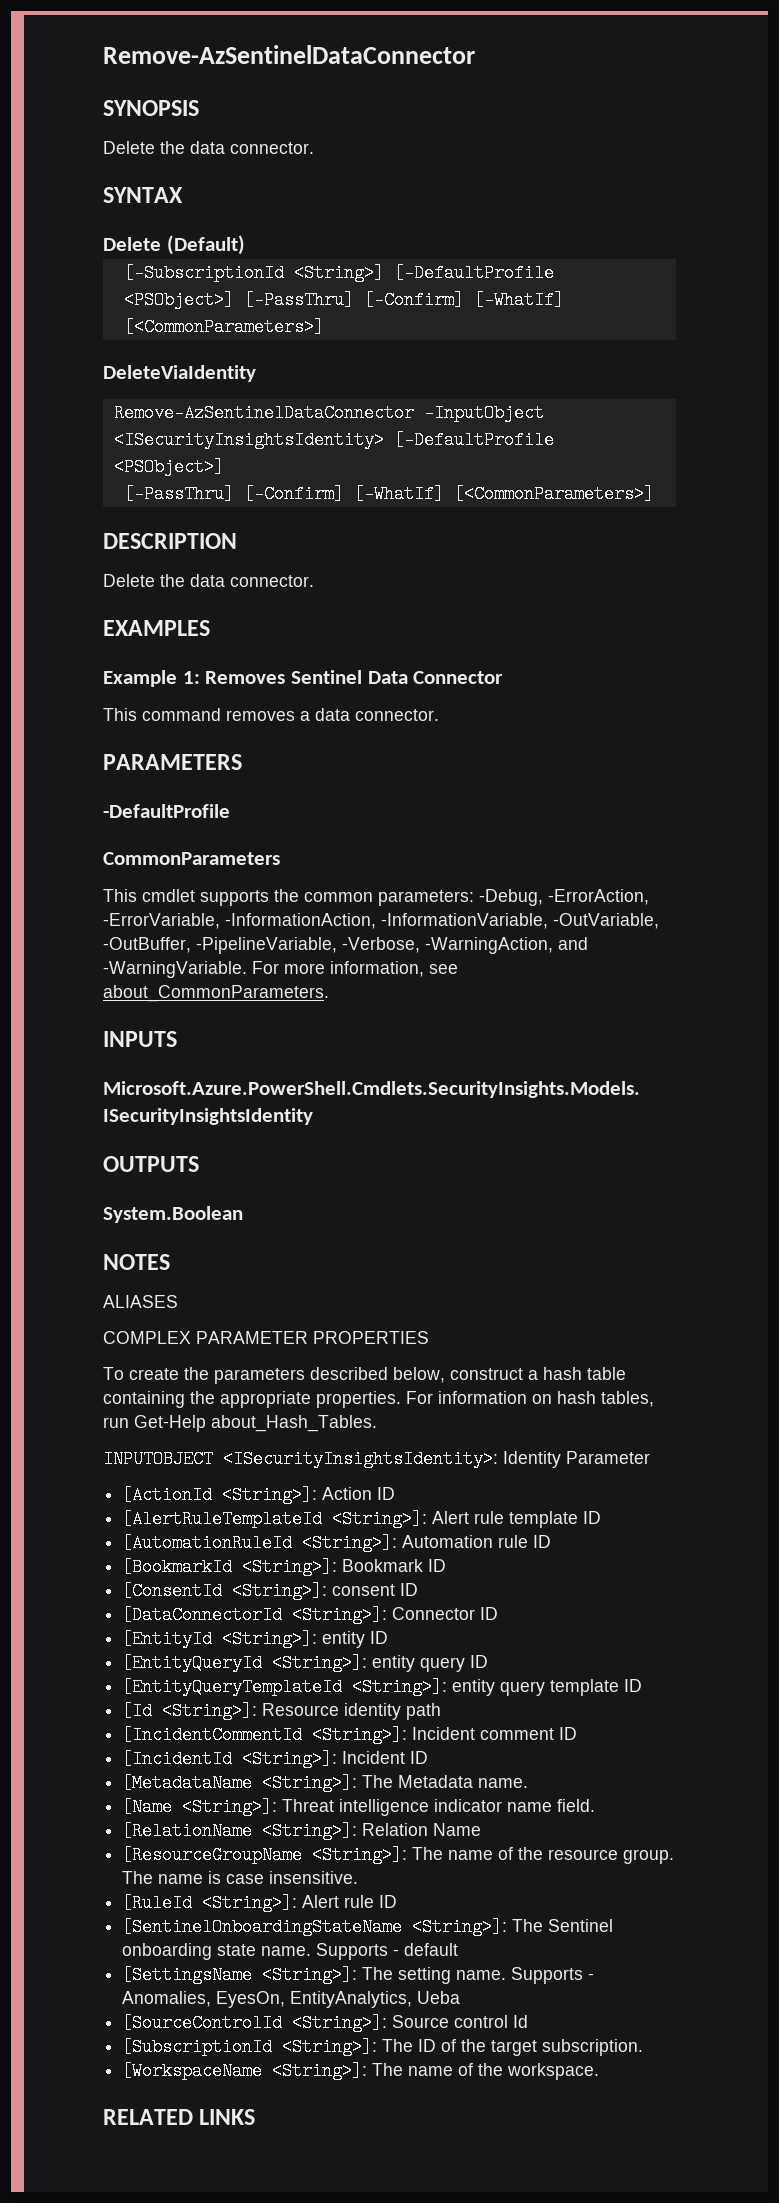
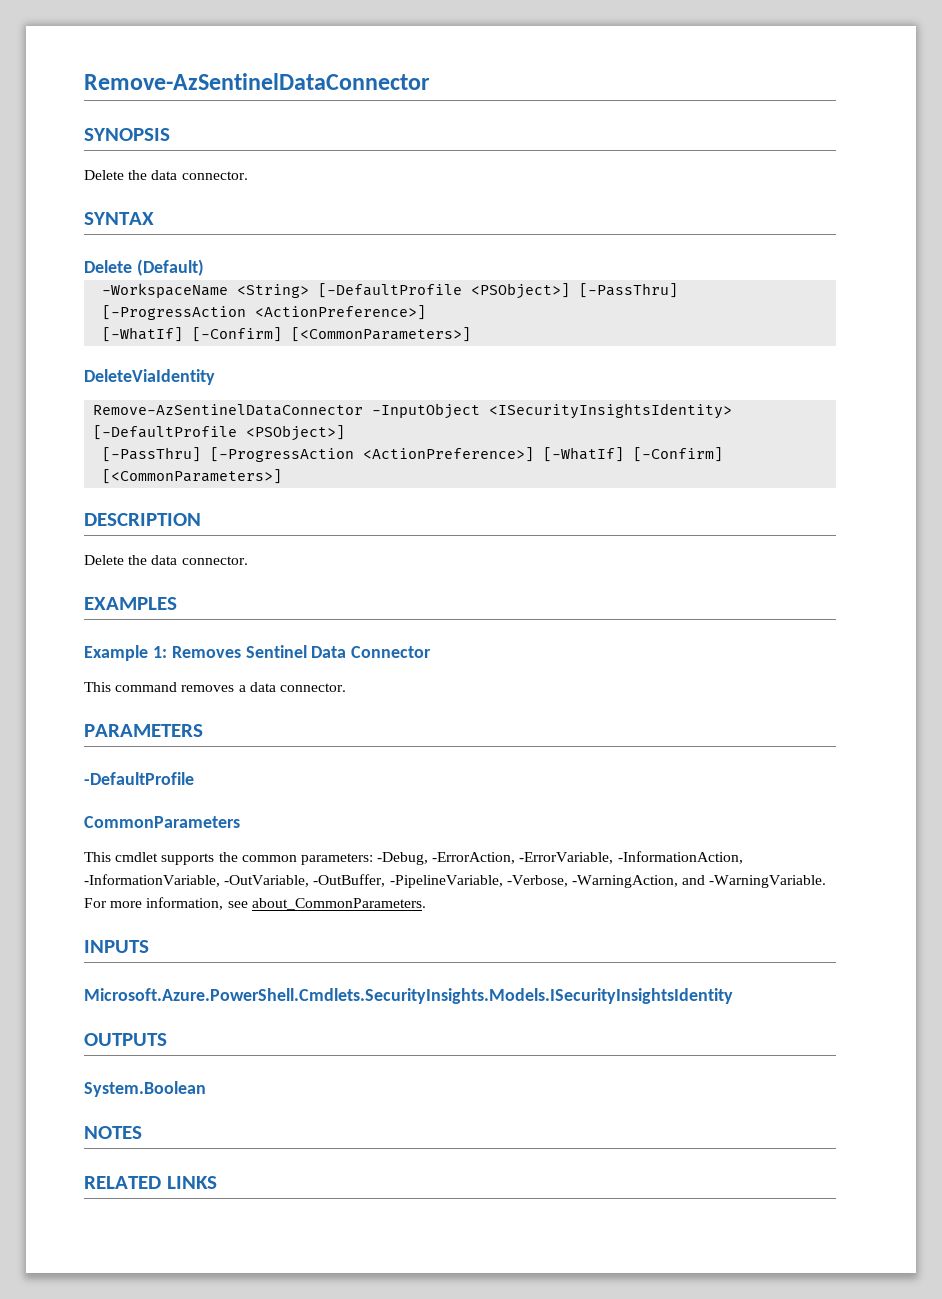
[123,264,384,282] [-SubscriptionId <String>] -> [102,283,310,298] -WorkspaceName <String>
[363,291,564,309] [-Confirm] [-WhatIf] -> [102,305,427,320] [102,327,283,342] [-ProgressAction <ActionPreference>] // [-WhatIf] [-Confirm]
[243,485,444,503] [-Confirm] [-WhatIf] -> [210,447,724,462] [-ProgressAction <ActionPreference>] [-WhatIf] [-Confirm]
[103,1295,178,1308] [103,1331,429,1344] [103,1367,626,1384] [103,1391,654,1408] [103,1415,377,1432] [103,1450,650,1468] [122,1486,396,1504] [122,1510,602,1528] [122,1534,552,1552] [122,1558,447,1576] [122,1582,419,1600] [122,1606,499,1624] [122,1630,389,1648] [122,1654,489,1672] [122,1678,643,1696] [122,1702,442,1720] [122,1726,578,1744] [122,1750,429,1768] [122,1774,529,1792] [122,1798,596,1816] [122,1822,482,1840] [122,1846,675,1864] [122,1871,359,1884] [122,1894,398,1912] [122,1918,614,1936] [122,1943,459,1960] [122,1966,595,1984] [122,1991,461,2008] [122,2014,529,2032] [122,2038,644,2056] [122,2062,600,2080] // ALIASES // COMPLEX PARAMETER PROPERTIES // To create the parameters described below, construct a hash table containing the appropriate properties. For information on hash tables, run Get-Help about_Hash_Tables. // INPUTOBJECT <ISecurityInsightsIdentity>: Identity Parameter // [ActionId <String>]: Action ID // [AlertRuleTemplateId <String>]: Alert rule template ID // [AutomationRuleId <String>]: Automation rule ID // [BookmarkId <String>]: Bookmark ID // [ConsentId <String>]: consent ID // [DataConnectorId <String>]: Connector ID // [EntityId <String>]: entity ID // [EntityQueryId <String>]: entity query ID // [EntityQueryTemplateId <String>]: entity query template ID // [Id <String>]: Resource identity path // [IncidentCommentId <String>]: Incident comment ID // [IncidentId <String>]: Incident ID // [MetadataName <String>]: The Metadata name. // [Name <String>]: Threat intelligence indicator name field. // [RelationName <String>]: Relation Name // [ResourceGroupName <String>]: The name of the resource group. The name is case insensitive. // [RuleId <String>]: Alert rule ID // [SentinelOnboardingStateName <String>]: The Sentinel onboarding state name. Supports - default // [SettingsName <String>]: The setting name. Supports - Anomalies, EyesOn, EntityAnalytics, Ueba // [SourceControlId <String>]: Source control Id // [SubscriptionId <String>]: The ID of the target subscription. // [WorkspaceName <String>]: The name of the workspace. -> (142, 1132) none

